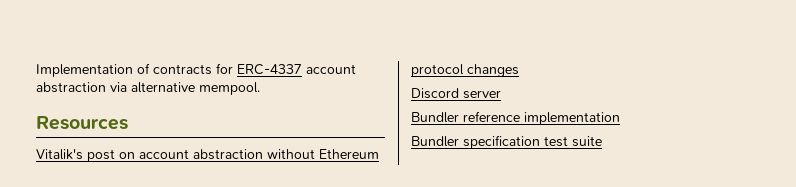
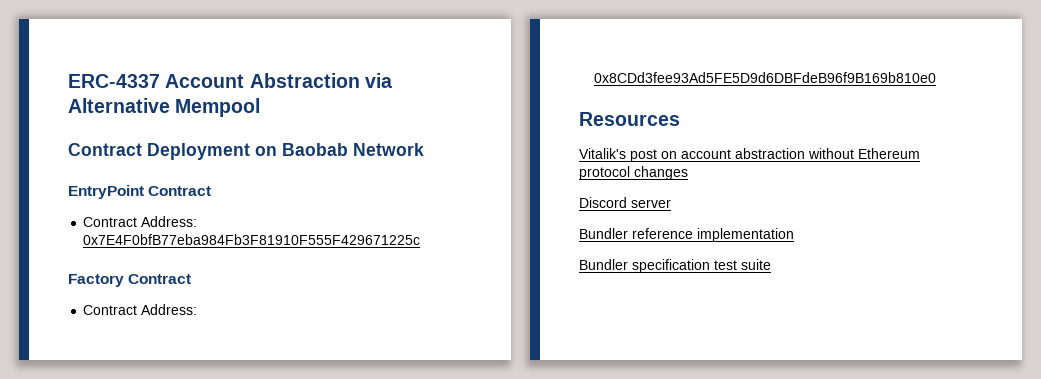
[36,63,356,77] [36,82,260,95] Implementation of contracts for ERC-4337 account abstraction via alternative mempool. -> [68,73,392,88] [68,98,261,117] [68,143,424,160] [68,185,212,199] [83,216,198,227] [83,234,421,245] [68,274,192,287] [83,304,198,315] [594,72,937,83] ERC-4337 Account Abstraction via Alternative Mempool // Contract Deployment on Baobab Network // EntryPoint Contract // Contract Address: 0x7E4F0bfB77eba984Fb3F81910F555F429671225c // Factory Contract // Contract Address: 0x8CDd3fee93Ad5FE5D9d6DBFdeB96f9B169b810e0

